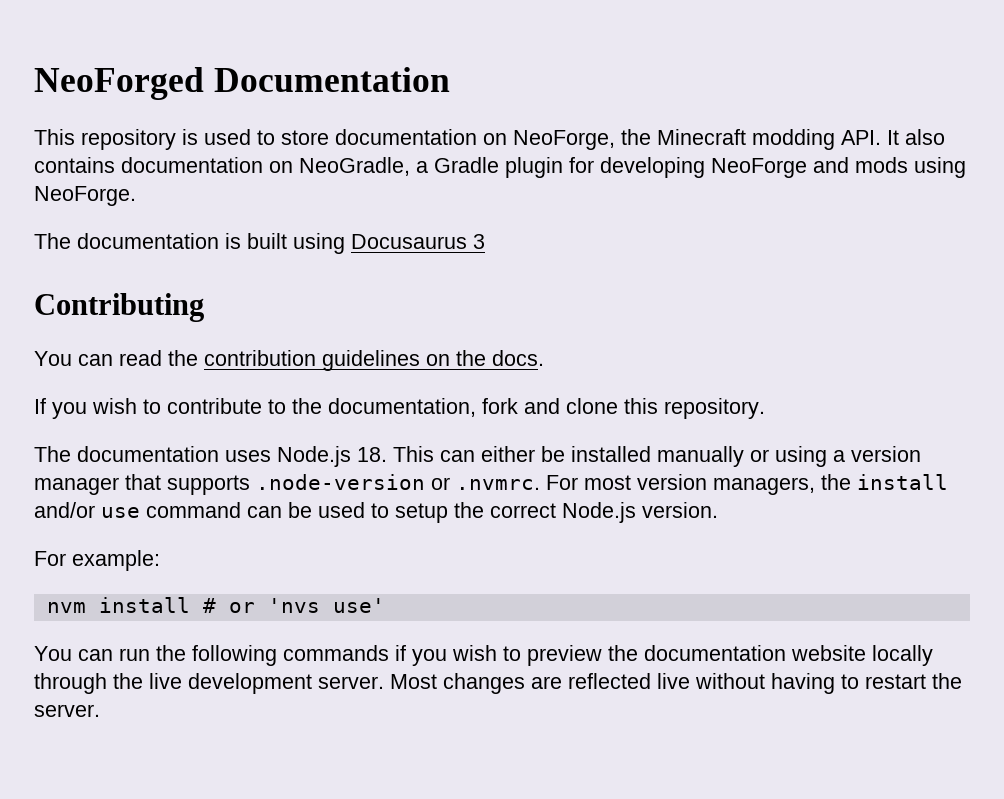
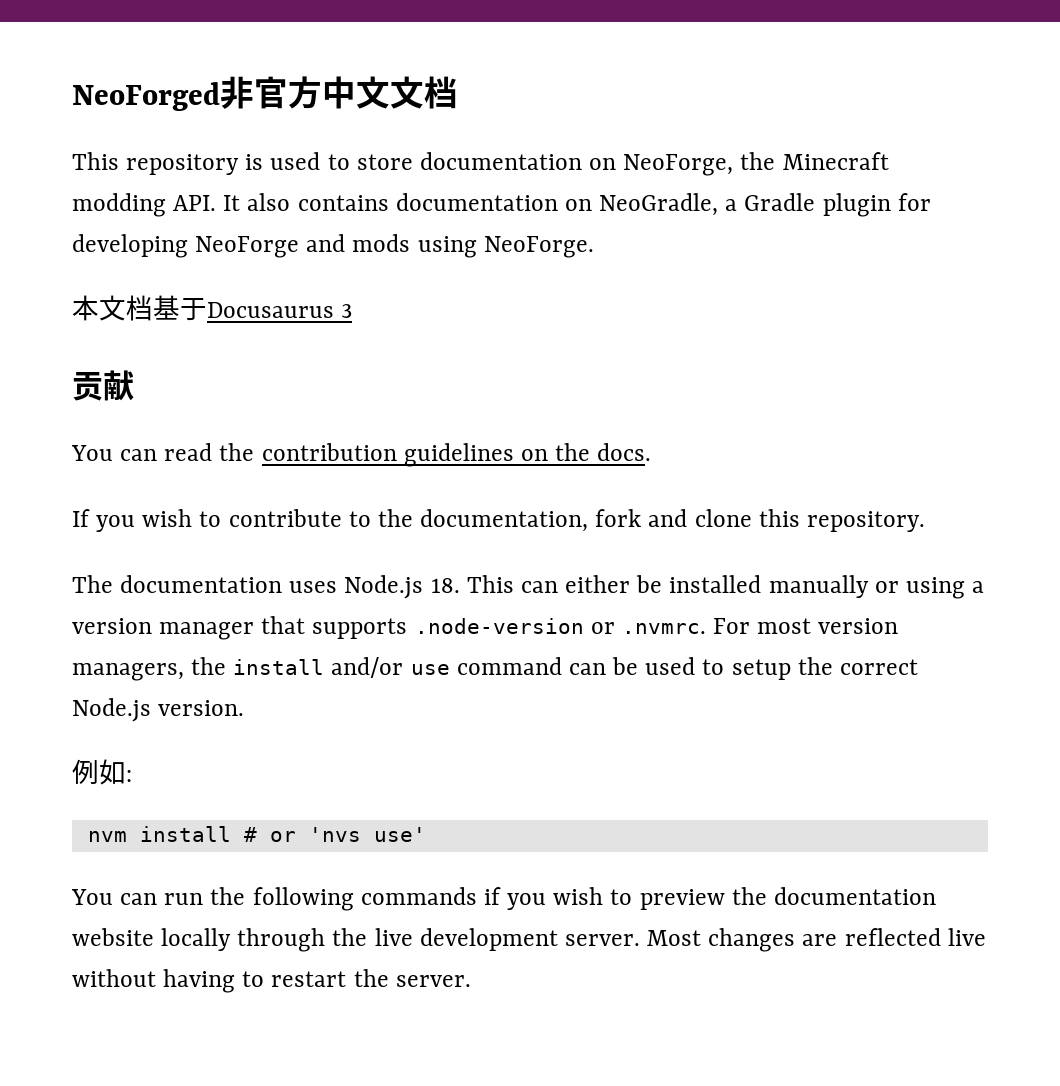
[213,67,450,92] Documentation -> [220,76,458,109] 非官方中文文档
[34,233,345,254] The documentation is built using -> [72,295,207,321] 本文档基于
[34,293,204,322] Contributing -> [72,370,134,401] 贡献
[34,550,160,571] For example: -> [72,759,132,785] 例如:

